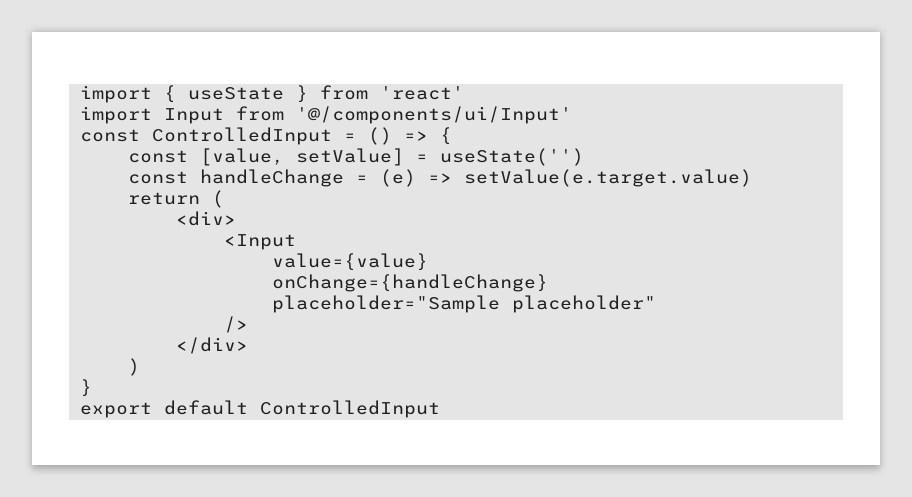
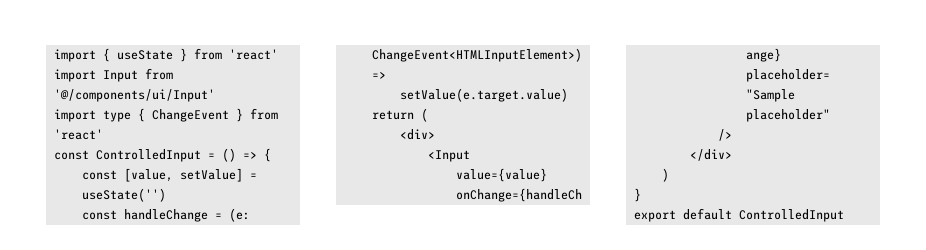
(573, 115) none -> [53,108,278,122] [53,129,103,140] // import type { ChangeEvent } from 'react'
[380,169,453,187] (e) => -> [228,208,250,222] [371,48,582,62] [371,71,386,79] (e: ChangeEvent<HTMLInputElement>) => //

